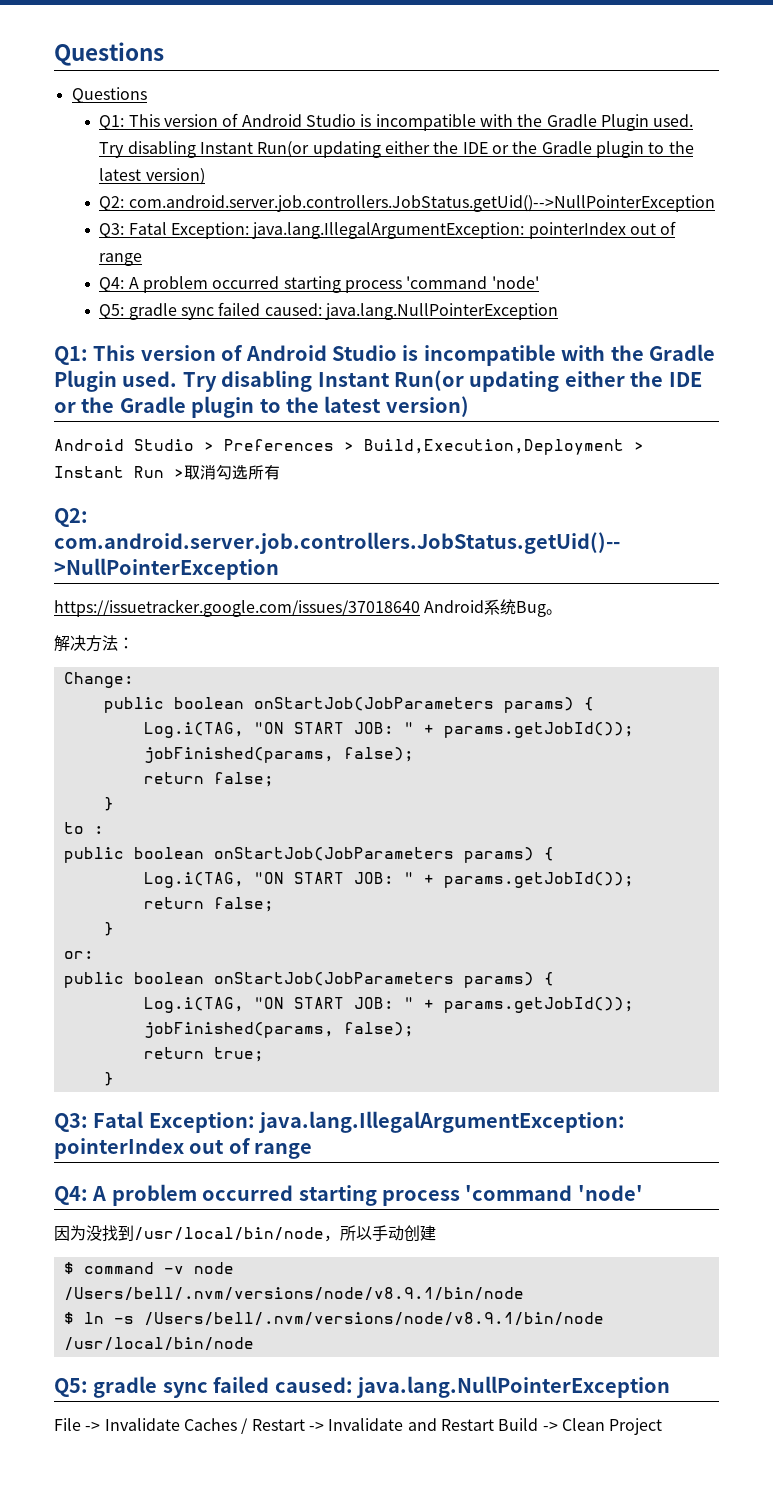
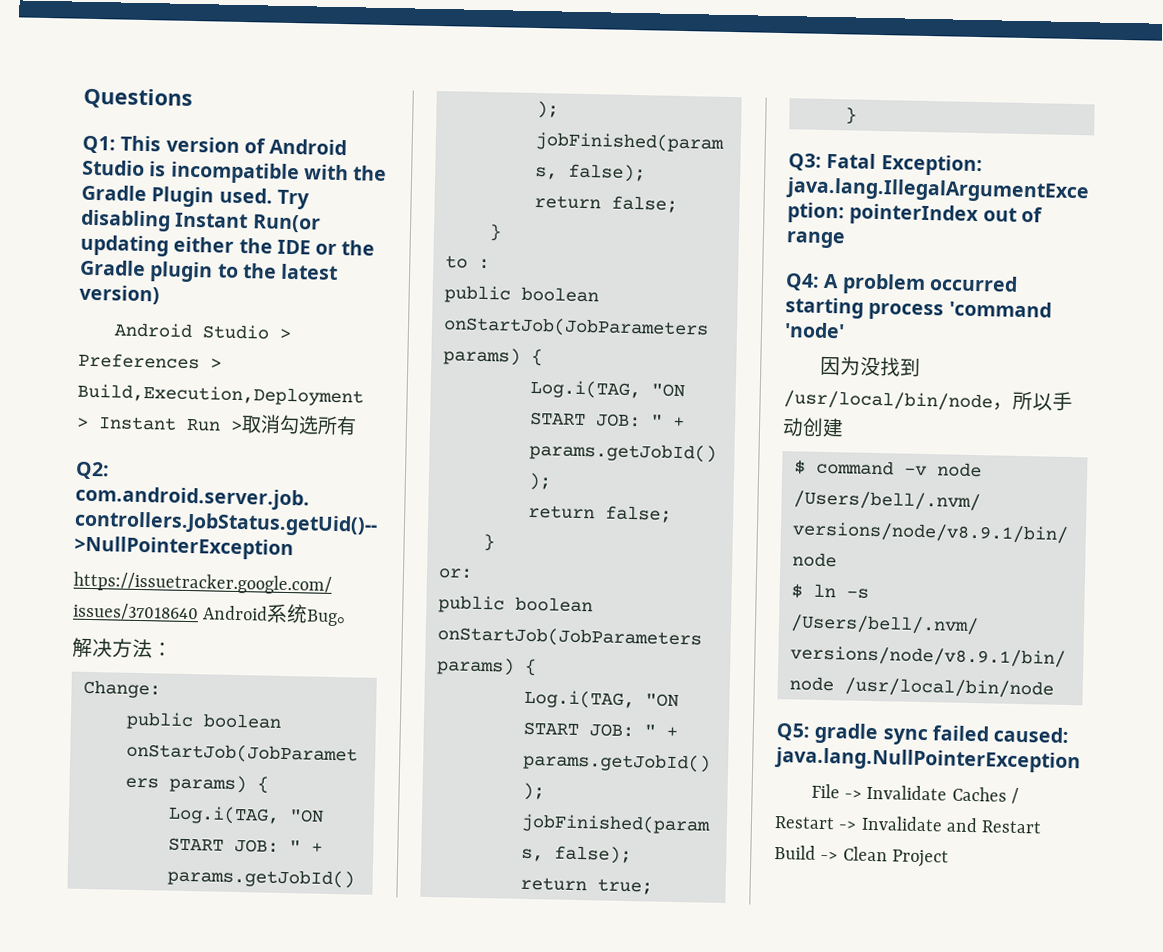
[54,42,164,66] [71,87,147,103] [99,113,694,131] [99,141,694,158] [99,168,205,185] [99,195,715,212] [99,221,677,239] [99,253,143,266] [99,276,539,293] [99,302,558,320] Questions // Questions // Q1: This version of Android Studio is incompatible with the Gradle Plugin used. Try disabling Instant Run(or updating either the IDE or the Gradle plugin to the latest version) // Q2: com.android.server.job.controllers.JobStatus.getUid()-->NullPointerException // Q3: Fatal Exception: java.lang.IllegalArgumentException: pointerIndex out of range // Q4: A problem occurred starting process 'command 'node' // Q5: gradle sync failed caused: java.lang.NullPointerException -> [83,87,193,110] Questions

